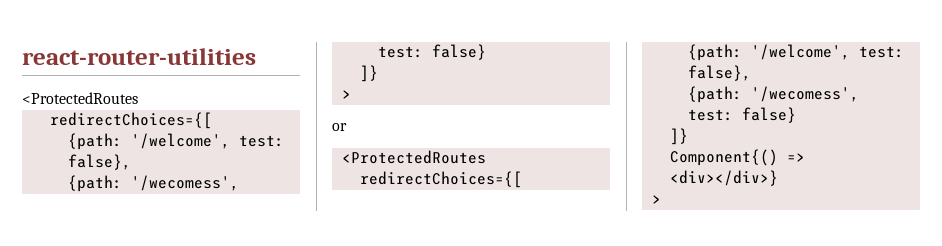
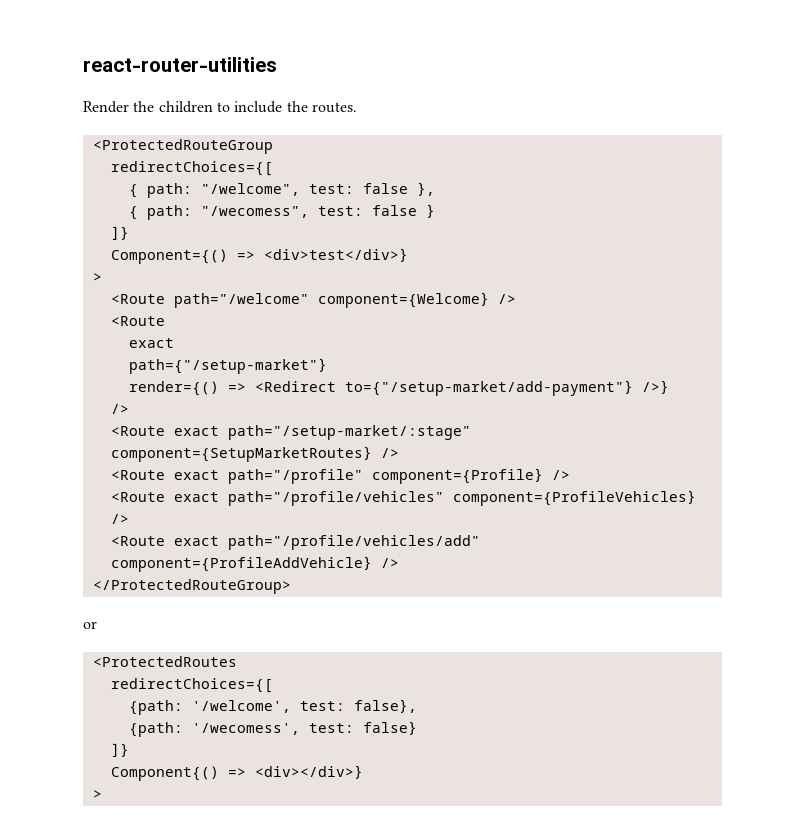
[22,92,138,104] [49,112,212,129] [67,133,284,150] [67,154,131,170] [67,175,239,192] [377,44,486,60] [359,65,378,82] [341,90,351,99] <ProtectedRoutes // redirectChoices={[ // {path: '/welcome', test: false}, // {path: '/wecomess', test: false} // ]} // > -> [83,101,357,113] [92,139,273,154] [110,161,273,176] [128,182,435,198] [128,204,435,220] [110,226,129,240] [110,248,408,264] [92,273,102,282] [110,292,516,308] [110,316,165,326] [128,338,174,348] [128,358,327,374] [128,380,669,396] [110,404,129,414] [110,425,471,440] [110,446,399,462] [110,468,570,484] [110,490,696,506] [110,514,129,524] [110,535,480,550] [110,556,399,572] [92,579,291,594] Render the children to include the routes. // <ProtectedRouteGroup // redirectChoices={[ // { path: "/welcome", test: false }, // { path: "/wecomess", test: false } // ]} // Component={() => <div>test</div>} // > // <Route path="/welcome" component={Welcome} /> // <Route // exact // path={"/setup-market"} // render={() => <Redirect to={"/setup-market/add-payment"} />} // /> // <Route exact path="/setup-market/:stage" component={SetupMarketRoutes} /> // <Route exact path="/profile" component={Profile} /> // <Route exact path="/profile/vehicles" component={ProfileVehicles} /> // <Route exact path="/profile/vehicles/add" component={ProfileAddVehicle} /> // </ProtectedRouteGroup>

